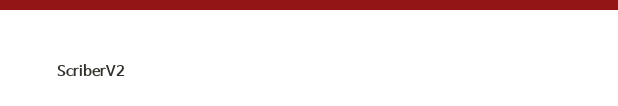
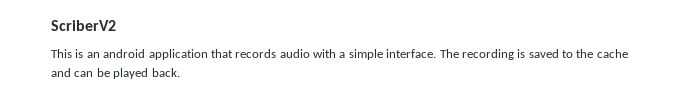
(125, 70) none -> [51,49,628,60] [51,68,180,79] // This is an android application that records audio with a simple interface. The recording is saved to the cache and can be played back.

